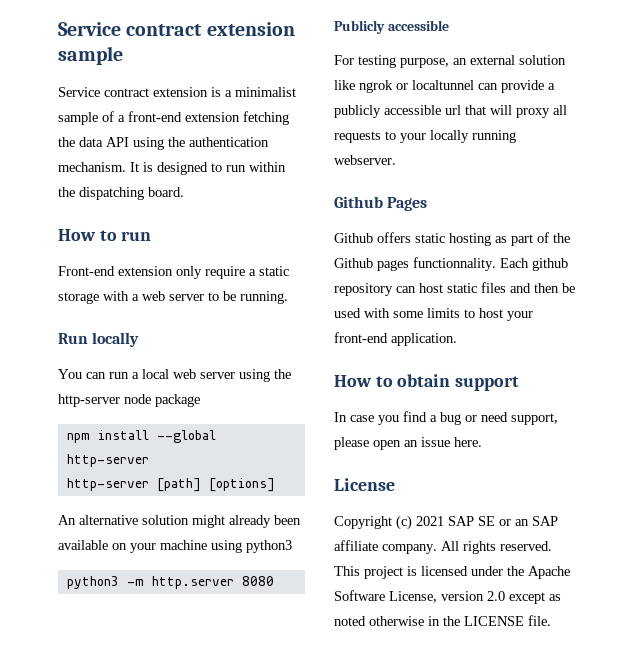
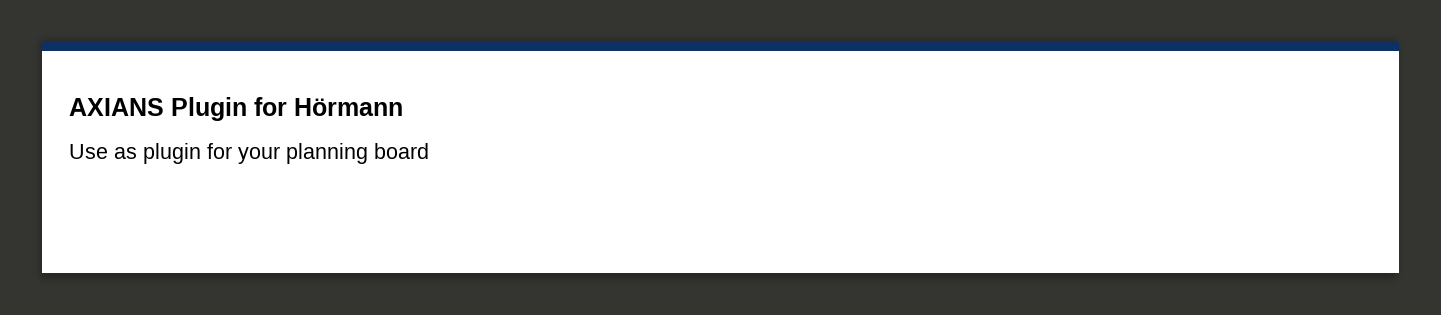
[58,22,295,36] [58,46,123,65] [58,87,296,97] [58,111,289,125] [58,137,269,150] [58,162,286,175] [58,187,184,200] [58,229,152,241] [58,266,289,279] [58,291,288,304] [58,332,140,347] [58,369,291,382] [58,394,200,407] [66,430,216,443] [66,454,149,467] [66,478,275,492] [58,515,301,528] [58,540,292,553] [66,576,274,589] [334,20,449,34] [334,55,566,68] [334,80,555,93] [334,105,567,118] [334,130,516,143] [334,155,396,165] [334,196,428,211] [334,232,570,246] [334,257,568,271] [334,282,575,296] [334,308,533,321] [334,332,457,346] [334,374,520,391] [334,411,558,425] [334,437,482,450] [334,478,395,491] [334,515,558,530] [334,540,552,554] [334,566,570,579] [334,590,561,604] [334,615,551,626] Service contract extension sample // Service contract extension is a minimalist sample of a front-end extension fetching the data API using the authentication mechanism. It is designed to run within the dispatching board. // How to run // Front-end extension only require a static storage with a web server to be running. // Run locally // You can run a local web server using the http-server node package // npm install --global http-server // http-server [path] [options] // An alternative solution might already been available on your machine using python3 // python3 -m http.server 8080 // Publicly accessible // For testing purpose, an external solution like ngrok or localtunnel can provide a publicly accessible url that will proxy all requests to your locally running webserver. // Github Pages // Github offers static hosting as part of the Github pages functionnality. Each github repository can host static files and then be used with some limits to host your front-end application. // How to obtain support // In case you find a bug or need support, please open an issue here. // License // Copyright (c) 2021 SAP SE or an SAP affiliate company. All rights reserved. This project is licensed under the Apache Software License, version 2.0 except as noted otherwise in the LICENSE file. -> [69,97,403,121] [69,143,429,164] AXIANS Plugin for Hörmann // Use as plugin for your planning board

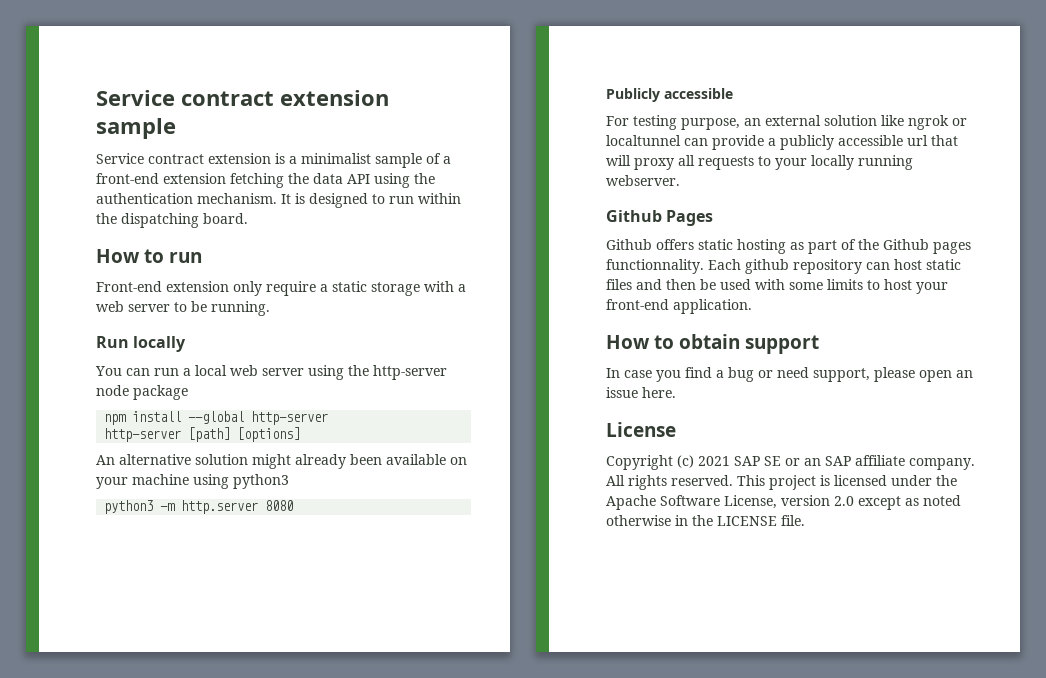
[69,97,403,121] [69,143,429,164] AXIANS Plugin for Hörmann // Use as plugin for your planning board -> [96,90,389,106] [96,118,176,139] [96,153,451,168] [96,173,435,188] [96,193,461,208] [96,213,248,228] [96,249,203,263] [96,281,466,296] [96,301,270,316] [96,336,187,352] [95,365,447,380] [96,385,188,400] [104,411,329,425] [104,427,301,442] [96,454,467,469] [96,474,289,489] [104,500,294,514] [606,88,733,102] [606,115,967,130] [606,135,958,150] [606,155,913,170] [606,175,680,186] [606,210,714,226] [606,239,971,254] [606,259,961,274] [606,279,948,294] [606,299,752,314] [606,334,820,354] [606,367,973,382] [606,387,676,398] [606,422,676,437] [606,455,975,470] [606,475,957,490] [606,495,961,510] [606,515,805,526] Service contract extension sample // Service contract extension is a minimalist sample of a front-end extension fetching the data API using the authentication mechanism. It is designed to run within the dispatching board. // How to run // Front-end extension only require a static storage with a web server to be running. // Run locally // You can run a local web server using the http-server node package // npm install --global http-server // http-server [path] [options] // An alternative solution might already been available on your machine using python3 // python3 -m http.server 8080 // Publicly accessible // For testing purpose, an external solution like ngrok or localtunnel can provide a publicly accessible url that will proxy all requests to your locally running webserver. // Github Pages // Github offers static hosting as part of the Github pages functionnality. Each github repository can host static files and then be used with some limits to host your front-end application. // How to obtain support // In case you find a bug or need support, please open an issue here. // License // Copyright (c) 2021 SAP SE or an SAP affiliate company. All rights reserved. This project is licensed under the Apache Software License, version 2.0 except as noted otherwise in the LICENSE file.

